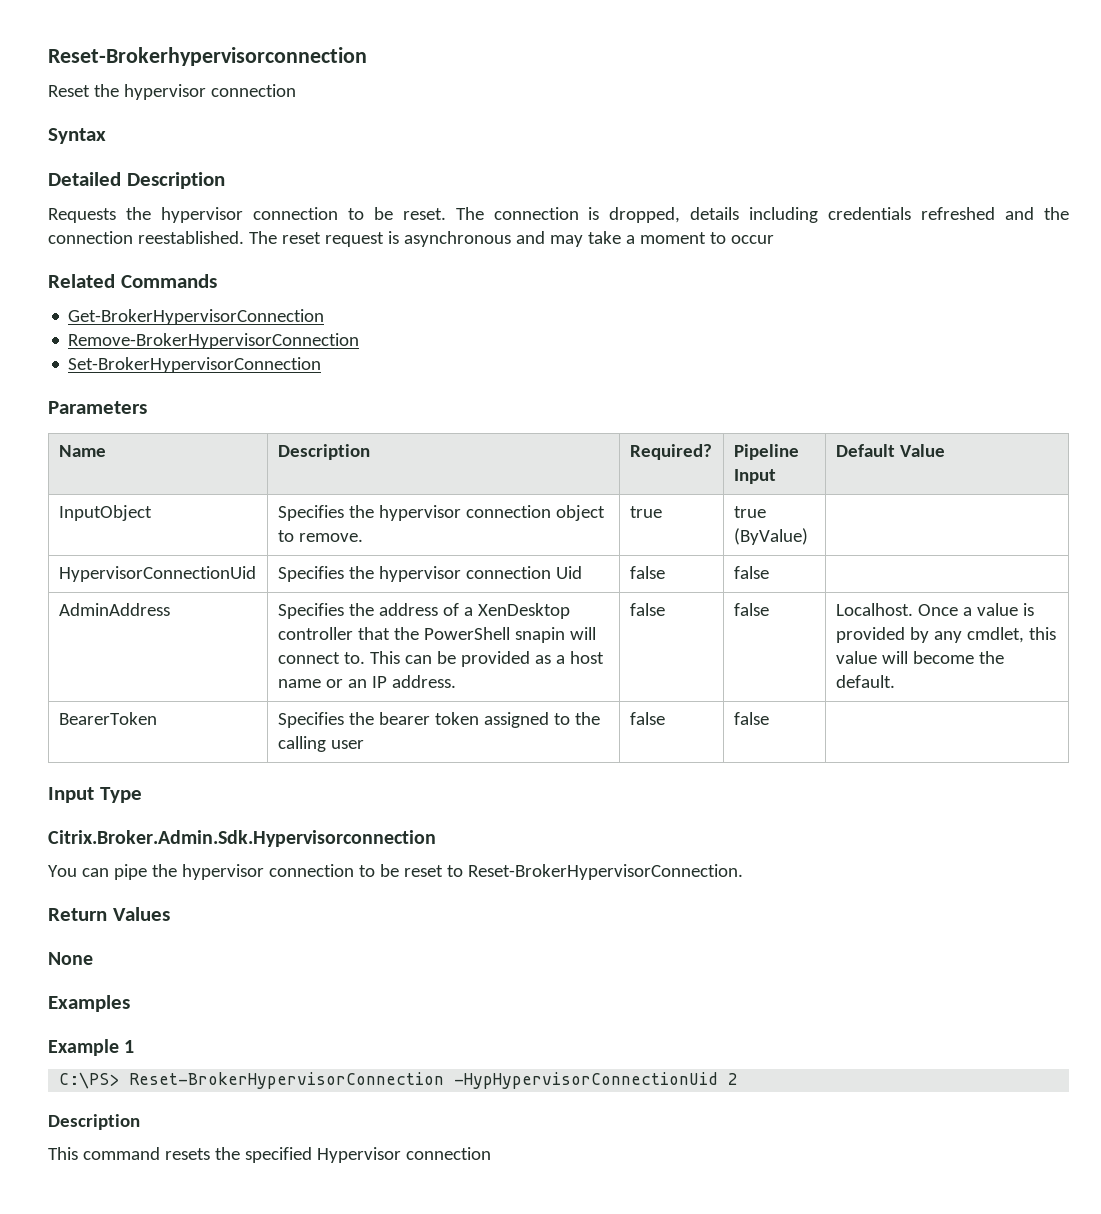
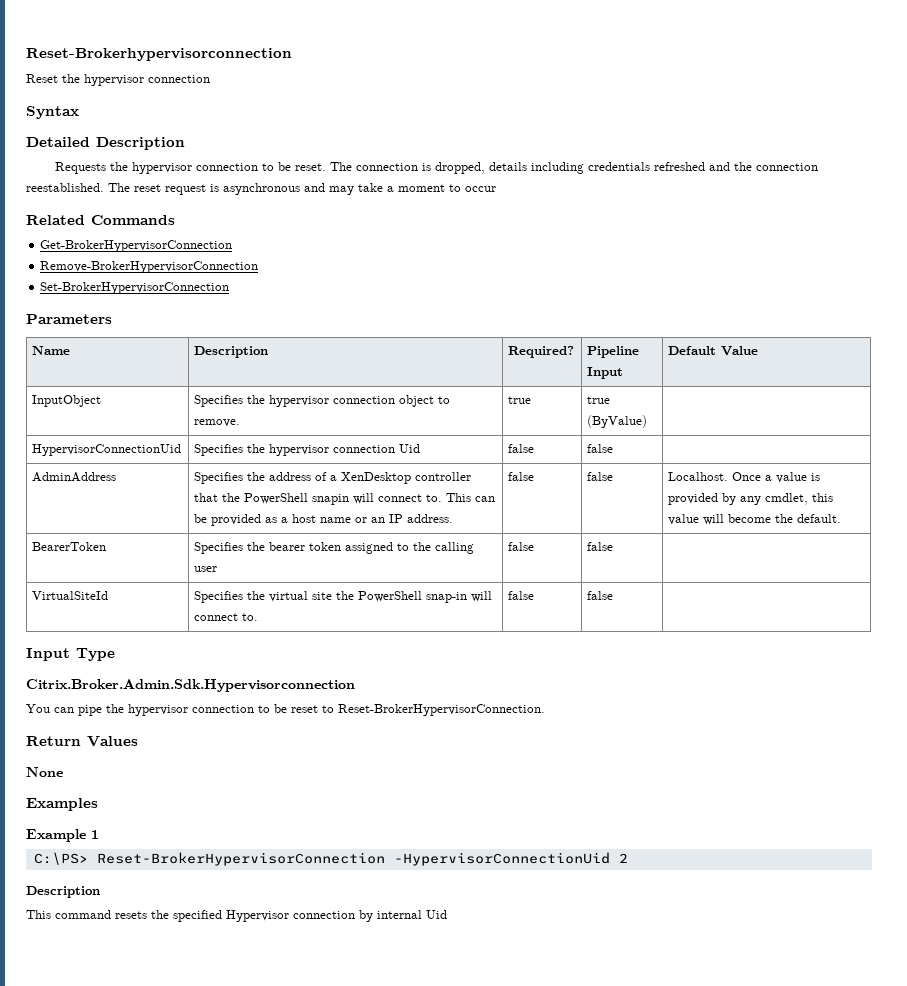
(769, 718) none -> [32,591,109,600] [194,591,493,603] [194,613,259,621] [508,591,535,600] [587,591,614,600] // VirtualSiteId | Specifies the virtual site the PowerShell snap-in will connect to. | false | false |
[454,1072,719,1089] -HypHypervisorConnectionUid -> [393,852,610,866] -HypervisorConnectionUid
(491, 1153) none -> [359,910,447,922] by internal Uid

